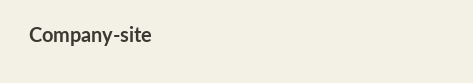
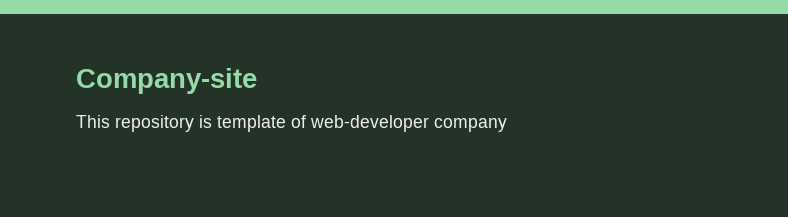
(152, 36) none -> [76,115,507,132] // This repository is template of web-developer company

